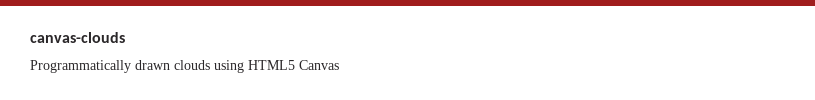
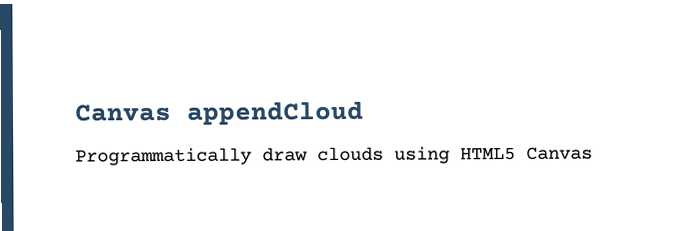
[30,32,125,43] canvas-clouds -> [74,101,364,126] Canvas appendCloud
[135,60,170,70] drawn -> [262,147,308,162] draw

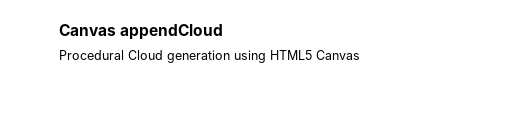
[75,146,384,166] Programmatically draw clouds -> [59,50,230,63] Procedural Cloud generation

